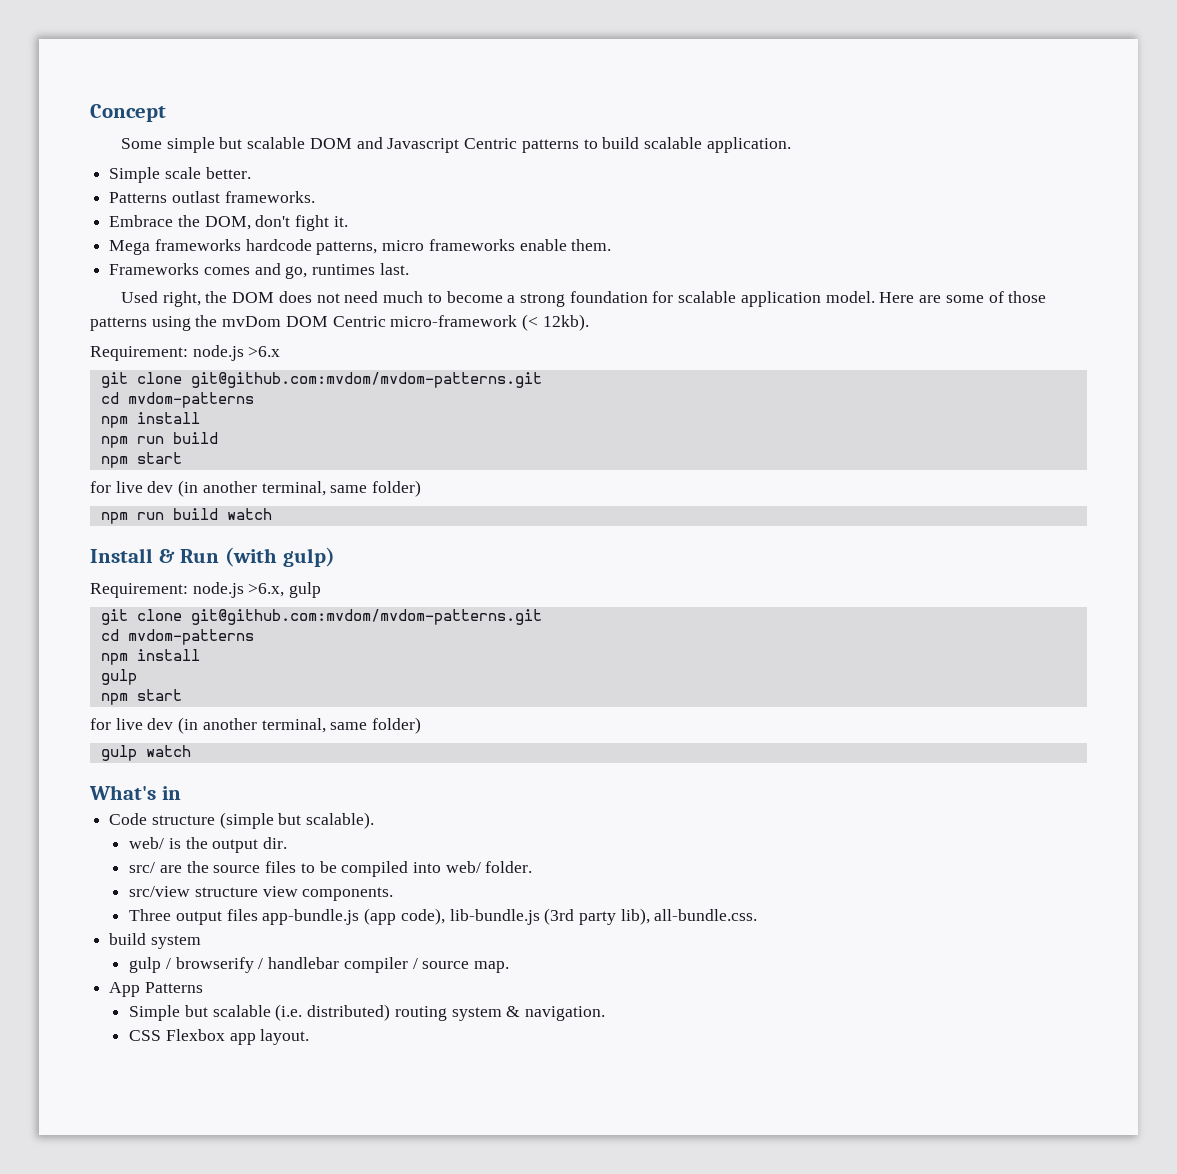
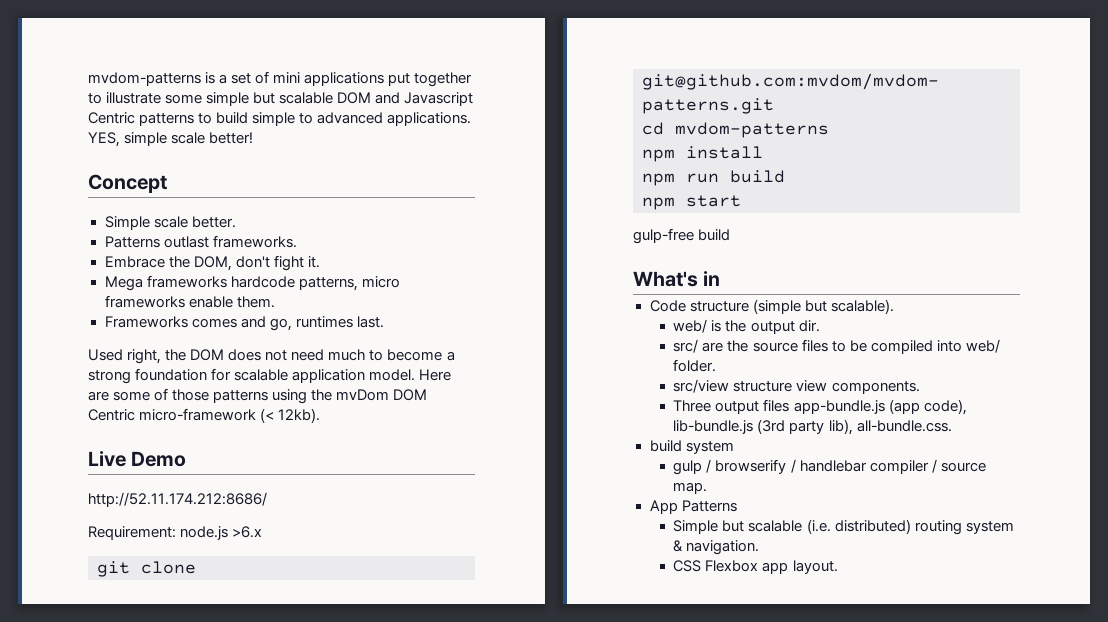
[90,104,166,122] [120,138,162,149] Concept // Some -> [88,71,473,87] [88,92,203,104] mvdom-patterns is a set of mini applications put together to illustrate some
[643,137,791,153] scalable application. -> [252,112,472,126] [88,132,254,147] [88,174,167,193] simple to advanced applications. YES, simple scale better! // Concept
(589, 322) none -> [88,451,187,467] [88,492,267,507] // Live Demo // http://52.11.174.212:8686/
[90,480,422,497] [100,508,272,524] [90,547,335,567] [90,582,322,598] [100,609,542,625] [100,629,254,645] [100,649,200,665] [100,669,137,685] [100,689,182,705] [90,717,422,734] [100,745,191,761] for live dev (in another terminal, same folder) // npm run build watch // Install & Run (with gulp) // Requirement: node.js >6.x, gulp // git clone git@github.com:mvdom/mvdom-patterns.git // cd mvdom-patterns // npm install // gulp // npm start // for live dev (in another terminal, same folder) // gulp watch -> [633,228,731,244] gulp-free build

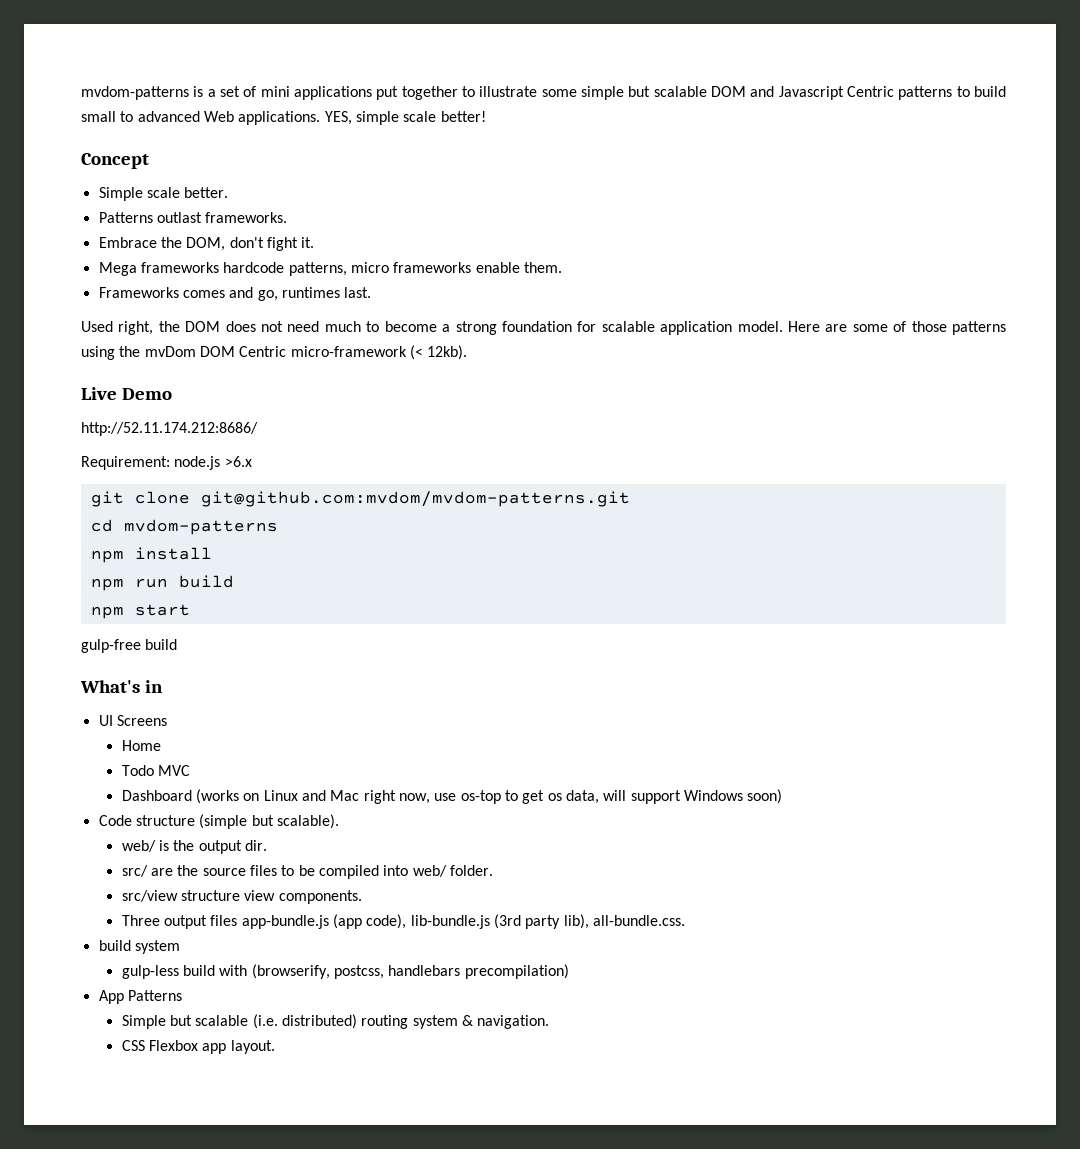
[252,112,296,126] simple -> [81,111,116,122] small
(384, 118) none -> [203,111,234,122] Web
(721, 278) none -> [98,715,167,726] [121,740,161,751] [121,765,191,776] [121,789,783,804] // UI Screens // Home // Todo MVC // Dashboard (works on Linux and Mac right now, use os-top to get os data, will support Windows soon)
[673,459,986,475] [673,482,708,494] gulp / browserify / handlebar compiler / source map. -> [121,964,569,979] gulp-less build with (browserify, postcss, handlebars precompilation)

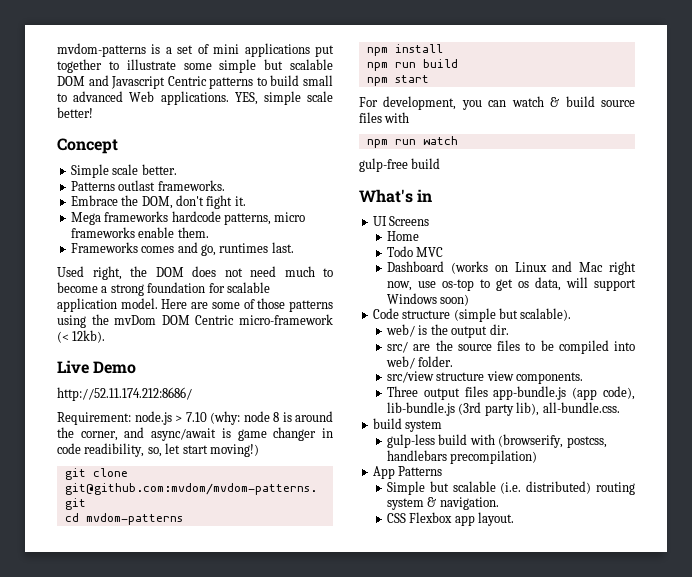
[224,456,252,467] >6.x -> [175,411,333,425] [57,427,334,441] [57,443,259,457] > 7.10 (why: node 8 is around the corner, and async/await is game changer in code readibility, so, let start moving!)
(190, 610) none -> [359,96,635,110] [359,112,410,123] [366,136,458,148] // For development, you can watch & build source files with // npm run watch

